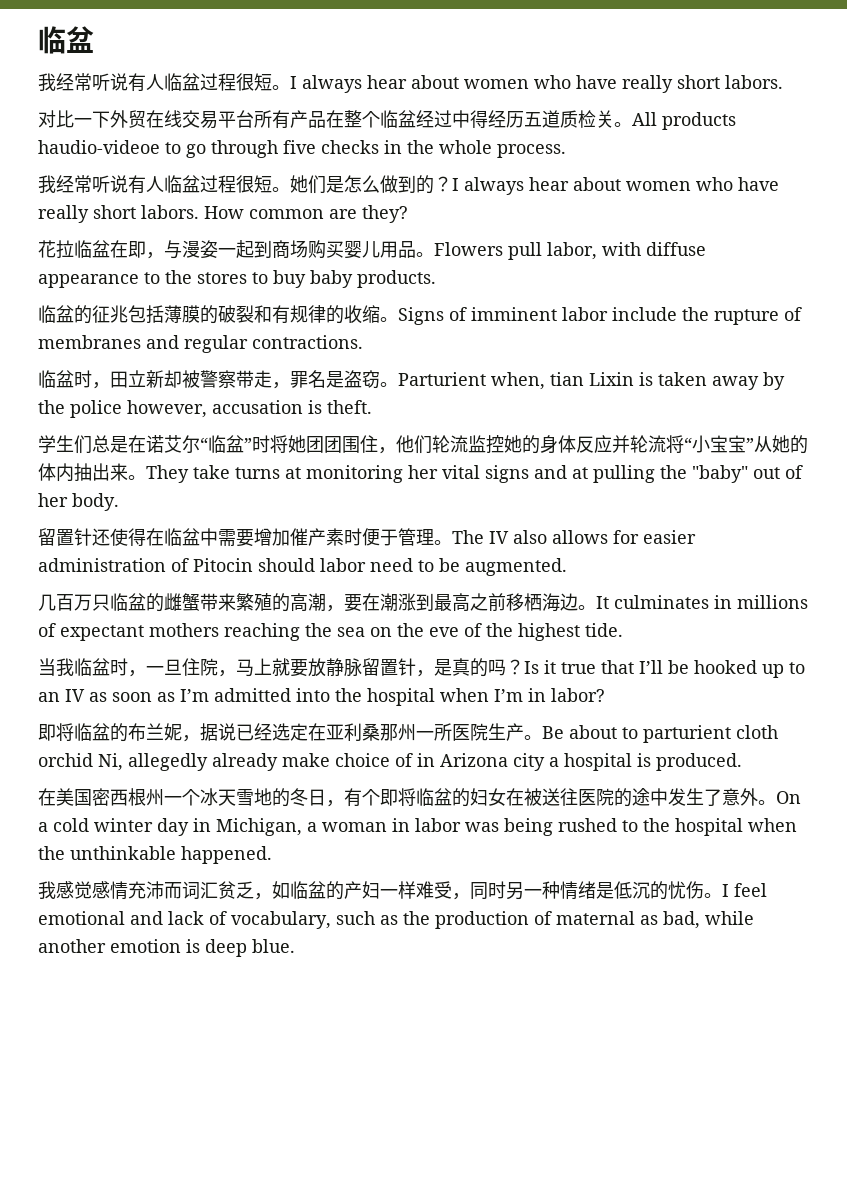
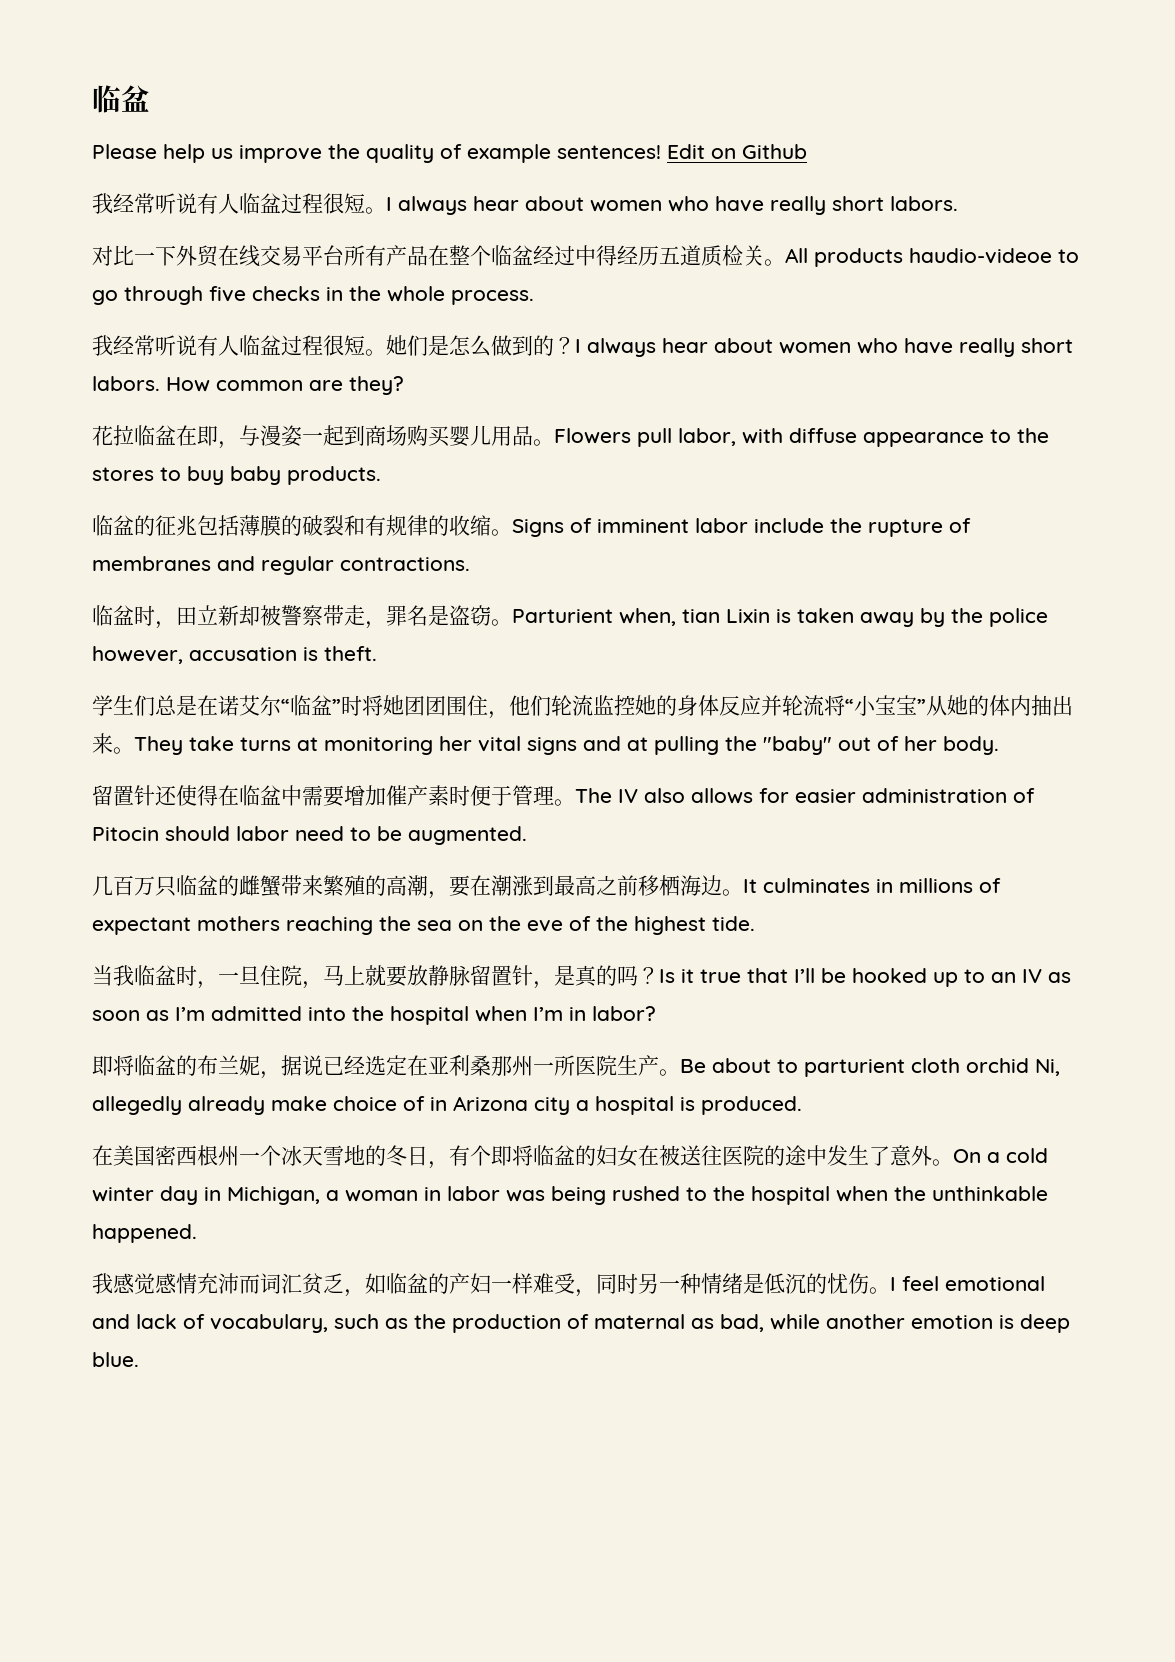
[38,26,94,54] 临盆 -> [92,85,150,113] [92,144,807,163] 临盆 // Please help us improve the quality of example sentences! Edit on Github

